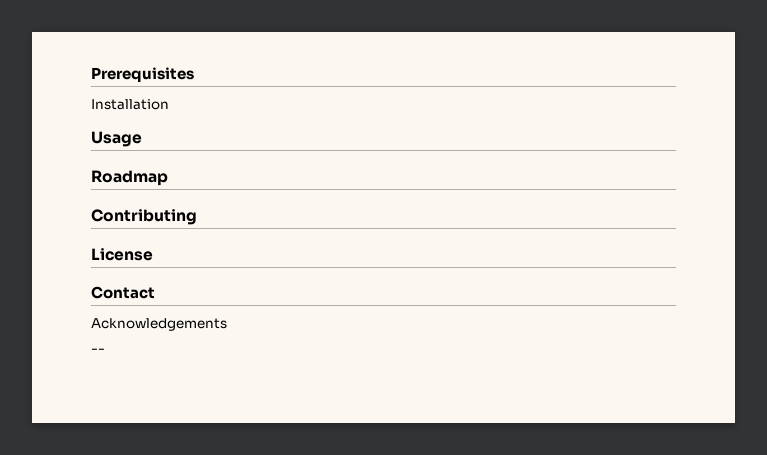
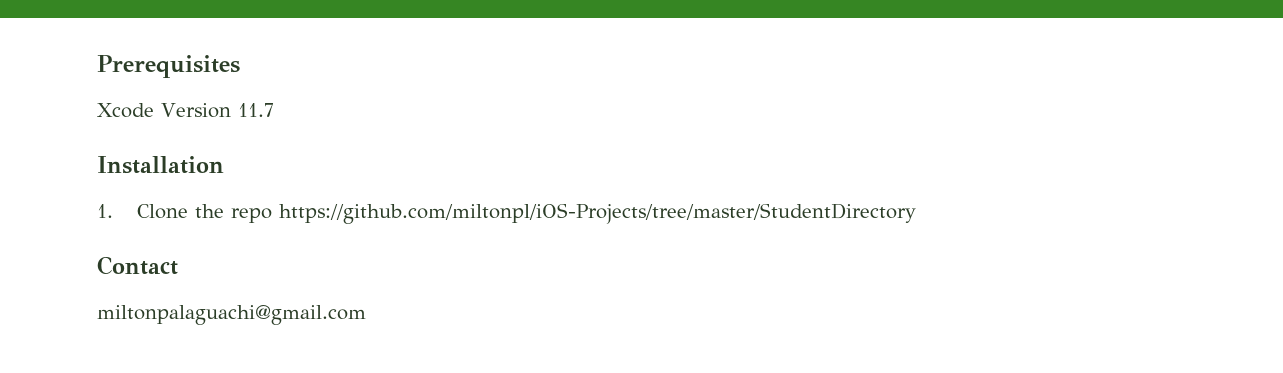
[91,99,169,110] [91,131,142,147] [91,170,168,186] [91,209,197,225] [91,248,153,261] Installation // Usage // Roadmap // Contributing // License -> [97,103,274,118] [97,156,224,174] [97,203,916,224] Xcode Version 11.7 // Installation // 1. Clone the repo https://github.com/miltonpl/iOS-Projects/tree/master/StudentDirectory
[91,318,227,331] [91,348,105,353] Acknowledgements // -- -> [97,305,366,325] miltonpalaguachi@gmail.com

